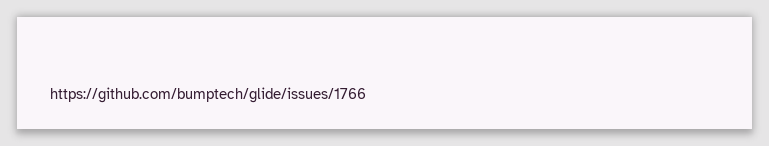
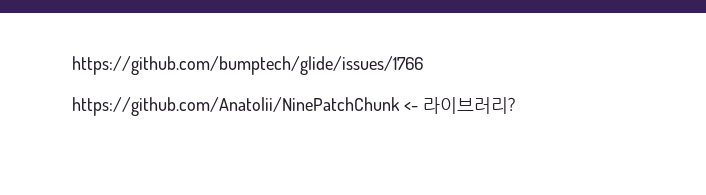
(366, 95) none -> [72,97,515,116] // https://github.com/Anatolii/NinePatchChunk <- 라이브러리?

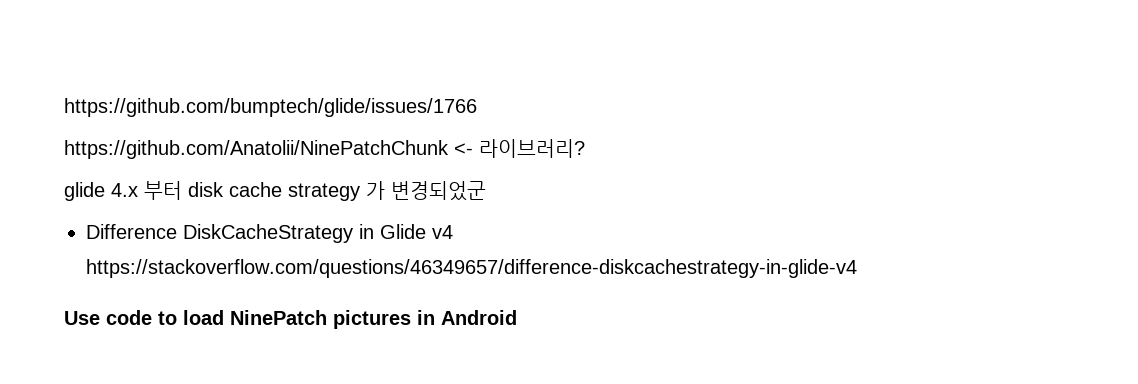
(515, 105) none -> [64,181,486,201] [86,224,453,243] [86,259,857,278] [64,310,517,329] // glide 4.x 부터 disk cache strategy 가 변경되었군 // Difference DiskCacheStrategy in Glide v4 https://stackoverflow.com/questions/46349657/difference-diskcachestrategy-in-glide-v4 // Use code to load NinePatch pictures in Android

